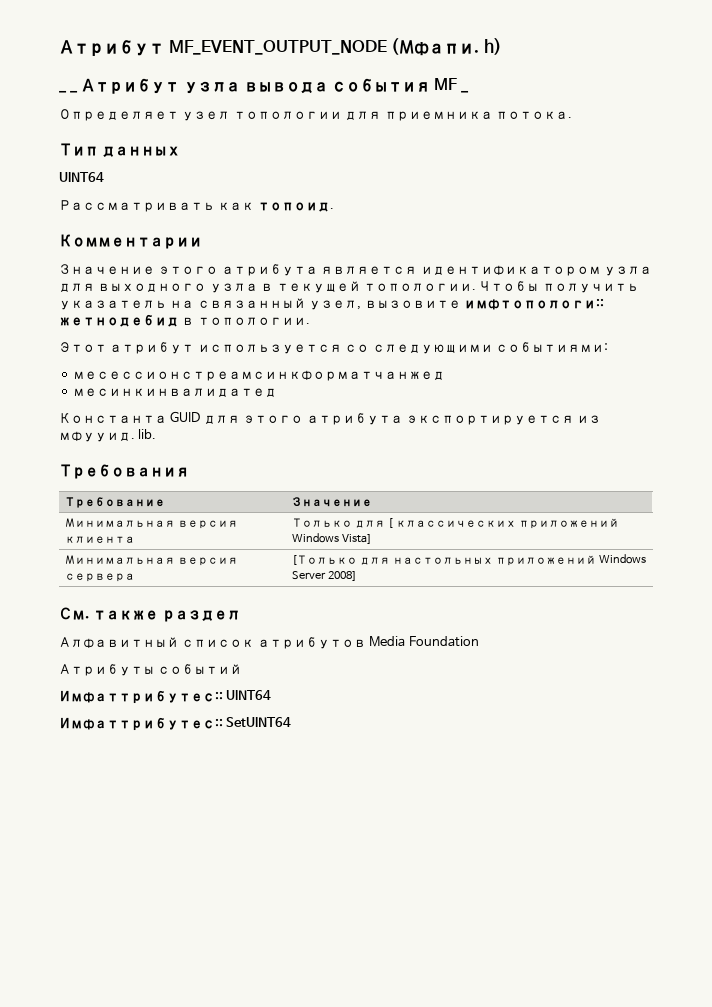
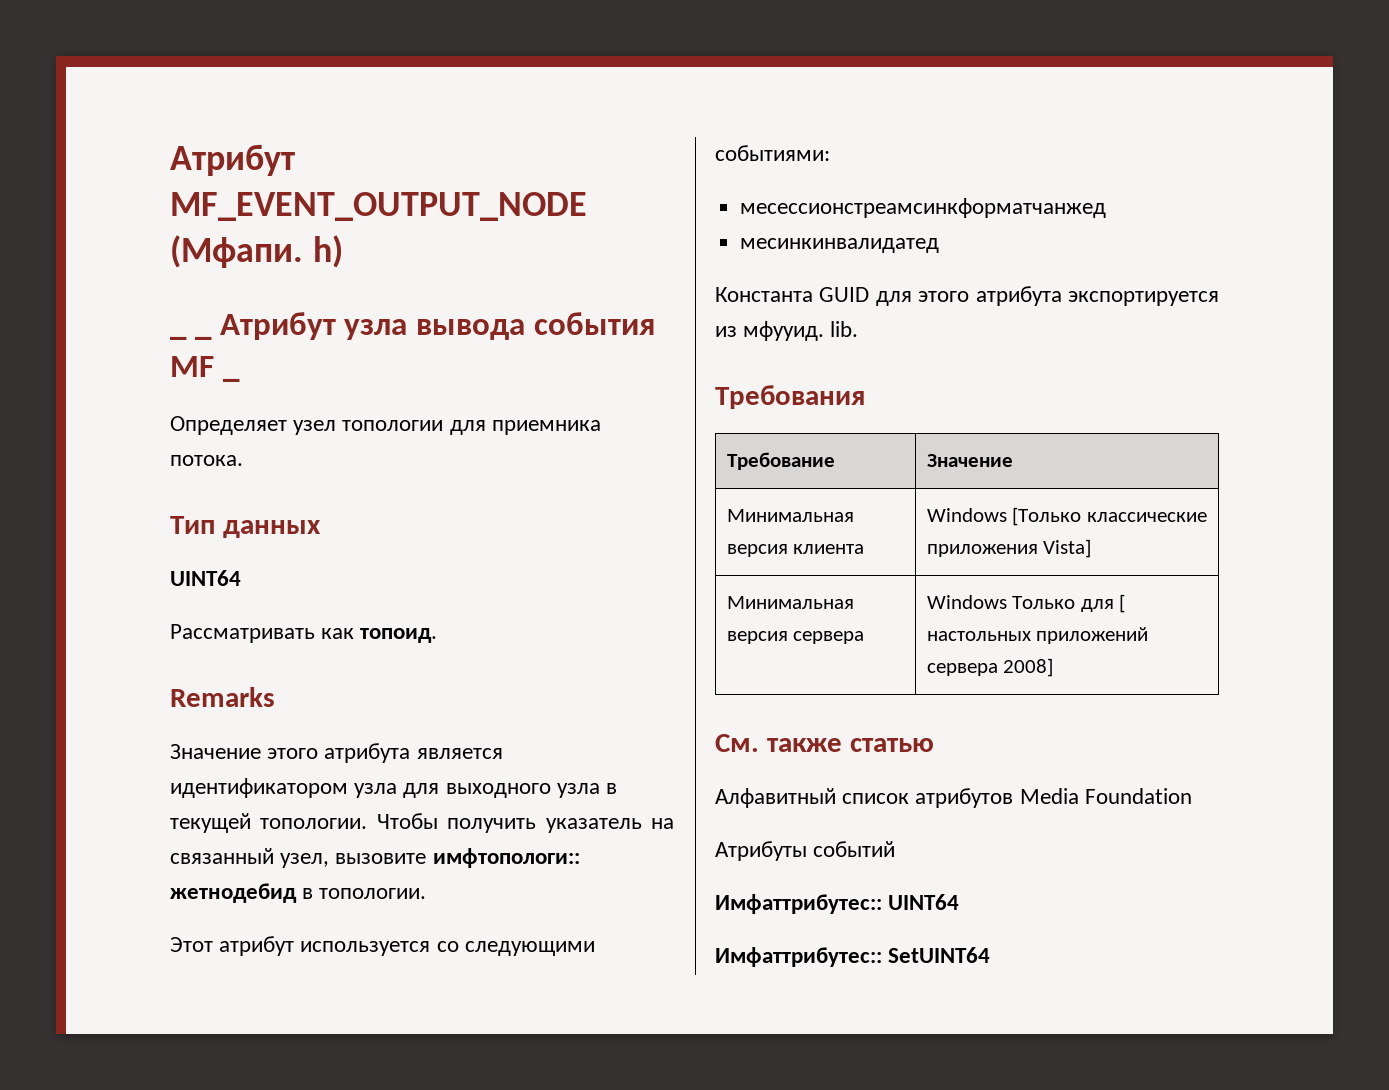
[59,234,202,249] Комментарии -> [170,687,275,707] Remarks
[292,518,620,529] [292,533,373,544] [65,555,239,566] [65,573,136,582] [292,554,647,566] [292,571,327,580] Только для [ классических приложений Windows Vista] // Минимальная версия сервера | [Только для настольных приложений Windows Server -> [926,507,1207,526] [926,539,1092,558] [726,596,854,609] [726,631,865,644] [926,594,1126,613] [926,627,1149,644] [926,663,998,676] Windows [Только классические приложения Vista] // Минимальная версия сервера | Windows Только для [ настольных приложений сервера
[161,610,240,622] раздел -> [849,738,934,752] статью

